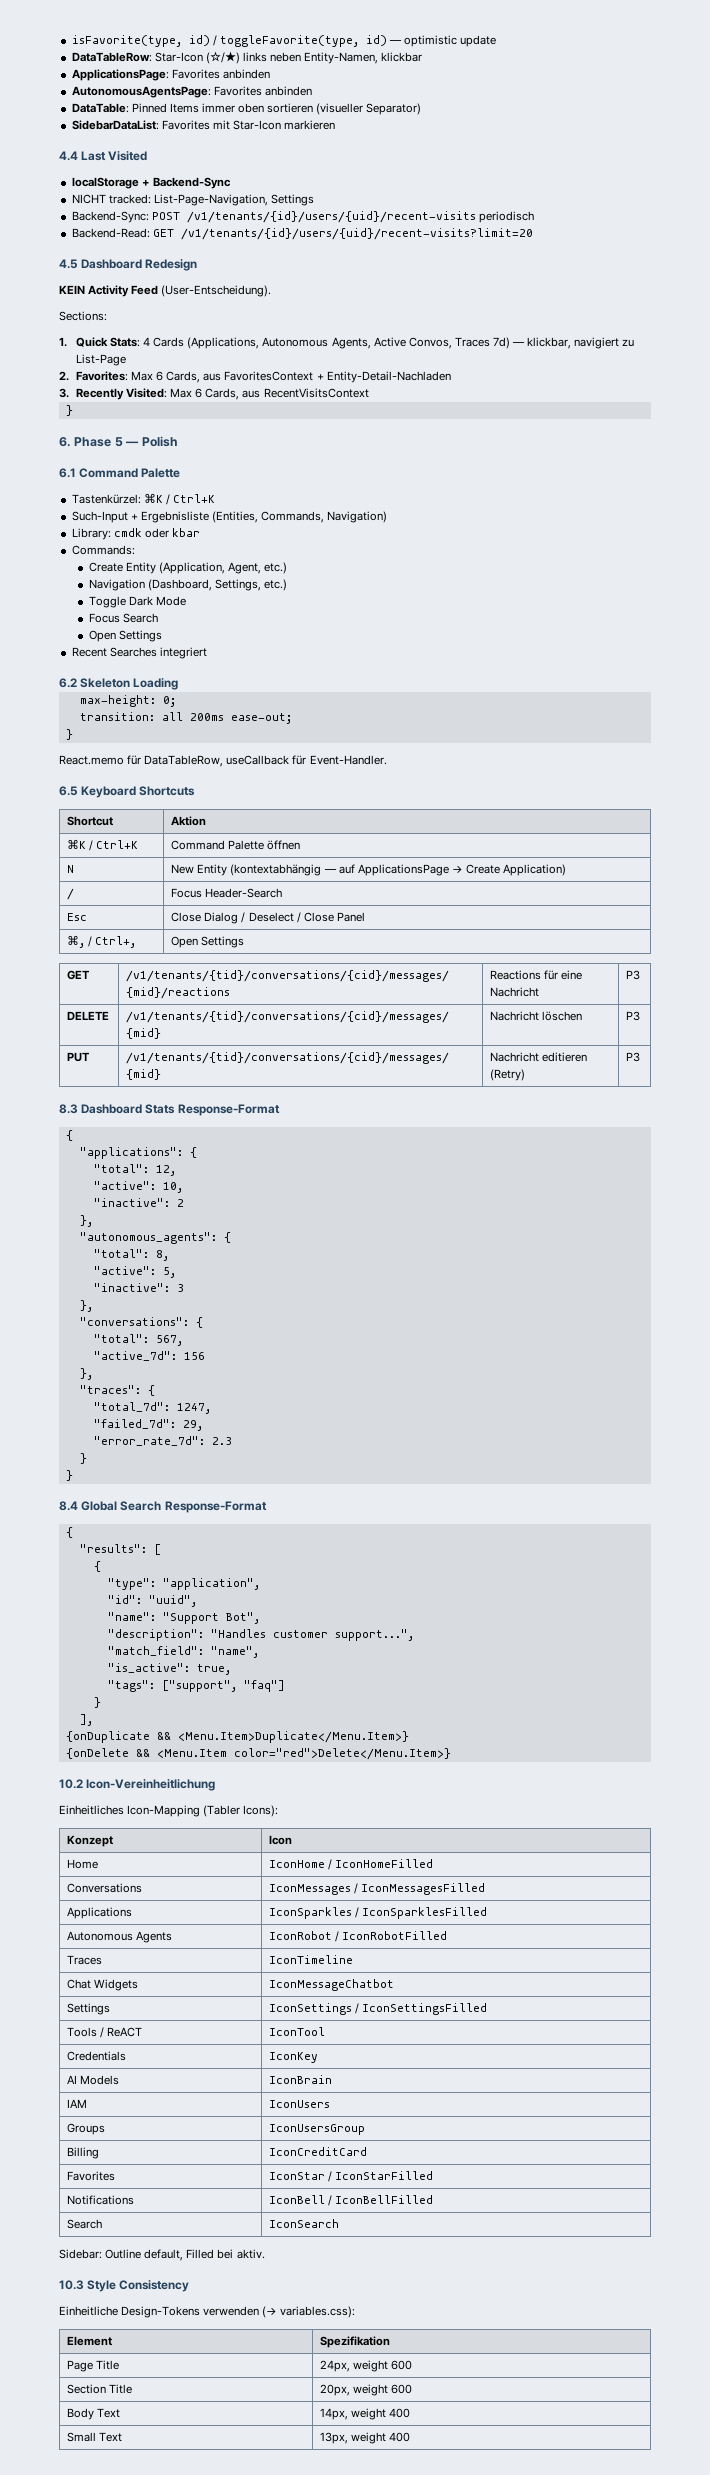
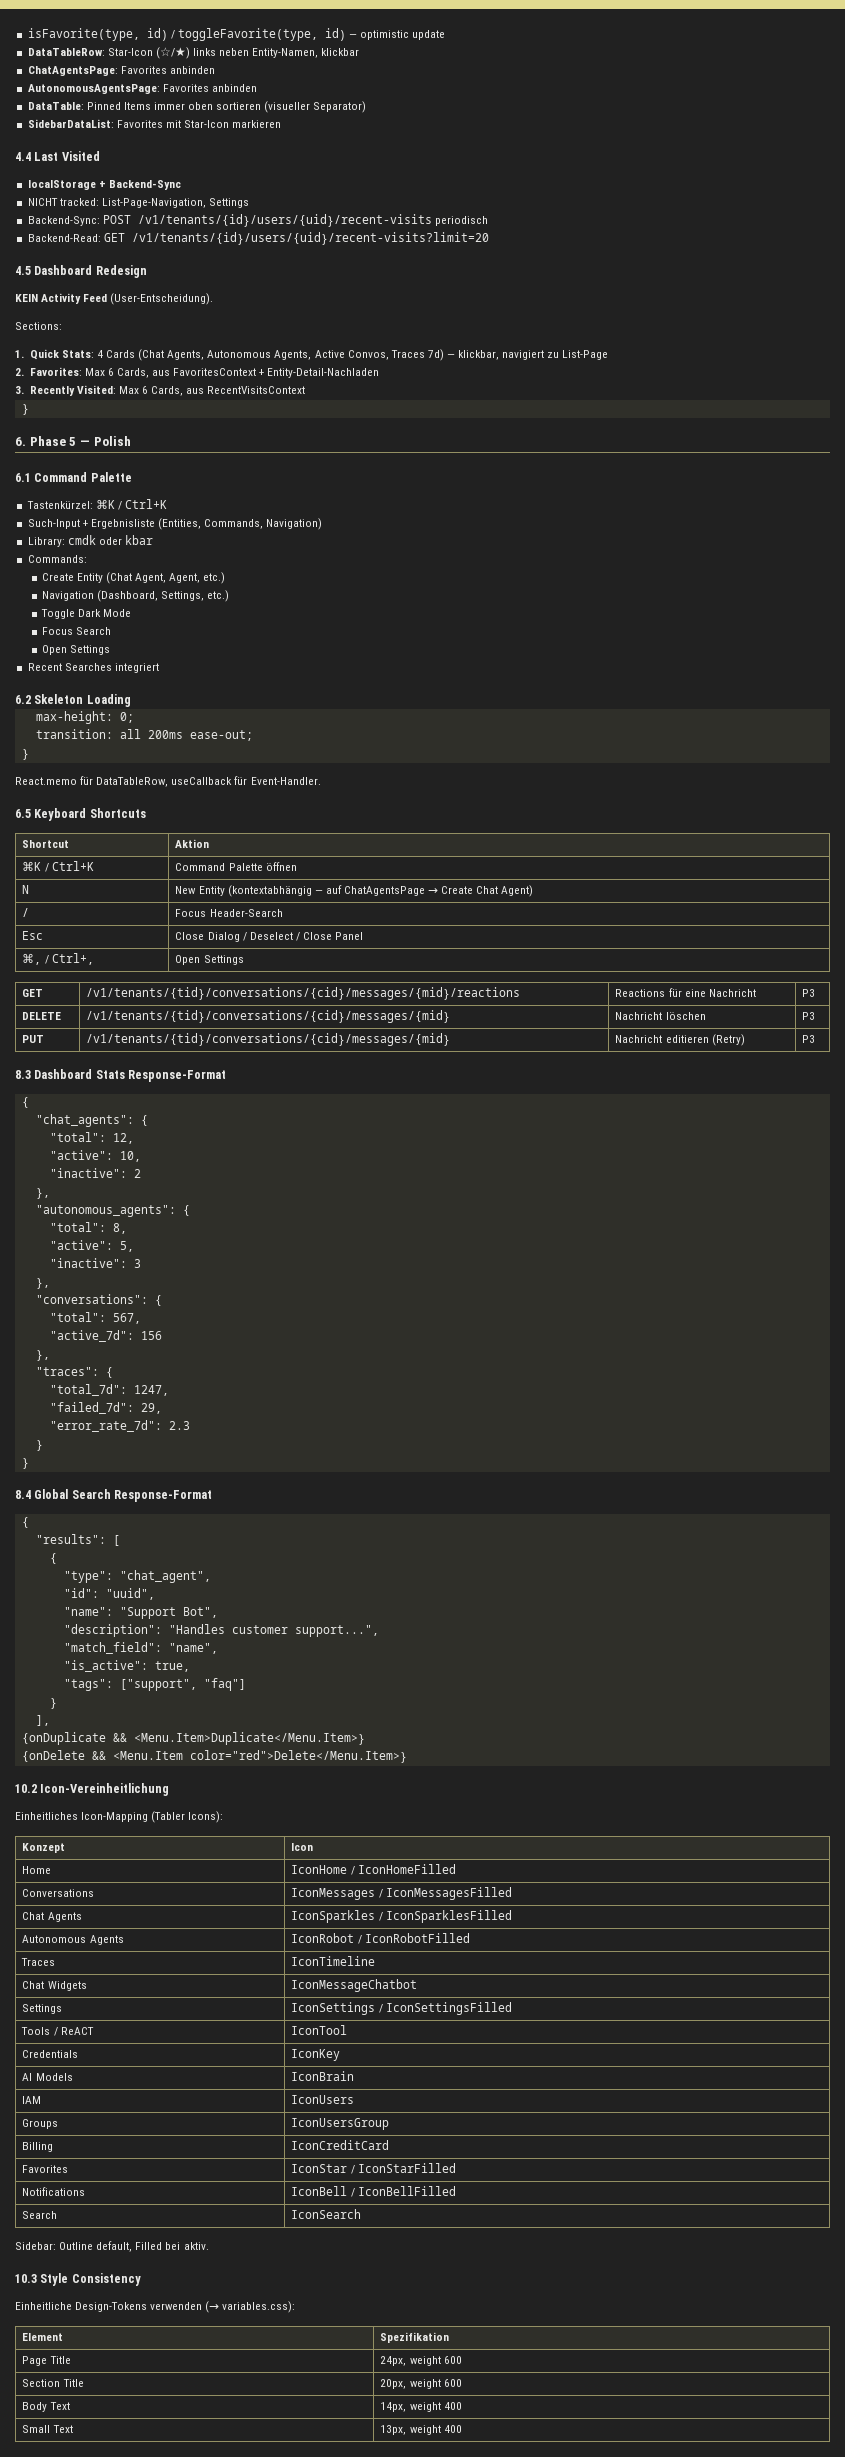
[71,69,169,81] ApplicationsPage: -> [27,66,118,76] ChatAgentsPage:
[187,337,260,349] (Applications, -> [138,349,205,361] (Chat Agents,
[158,562,225,574] (Application, -> [106,572,167,584] (Chat Agent,
[357,864,449,876] ApplicationsPage -> [343,886,425,896] ChatAgentsPage
[503,864,567,876] Application) -> [476,885,534,897] Chat Agent)
[79,1147,183,1159] "applications": -> [35,1114,134,1127] "chat_agents":
[162,1578,260,1590] "application", -> [119,1570,211,1583] "chat_agent",
[67,1907,133,1919] Applications -> [22,1912,82,1922] Chat Agents

